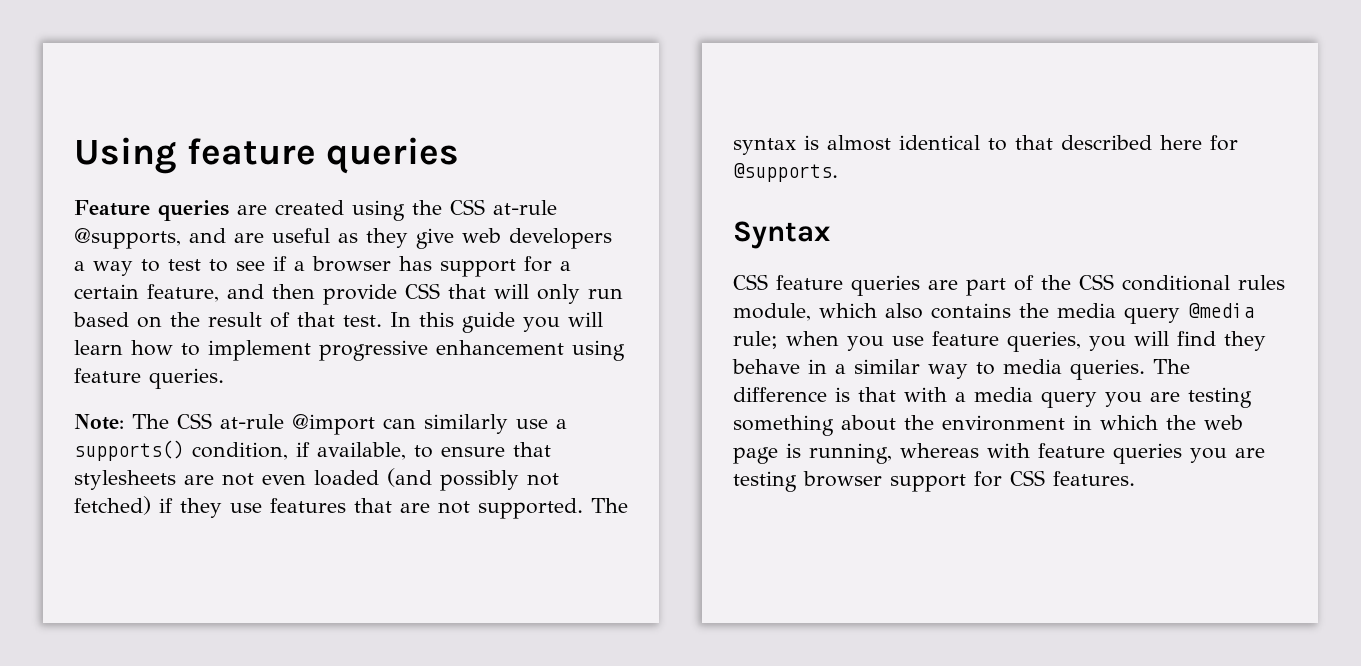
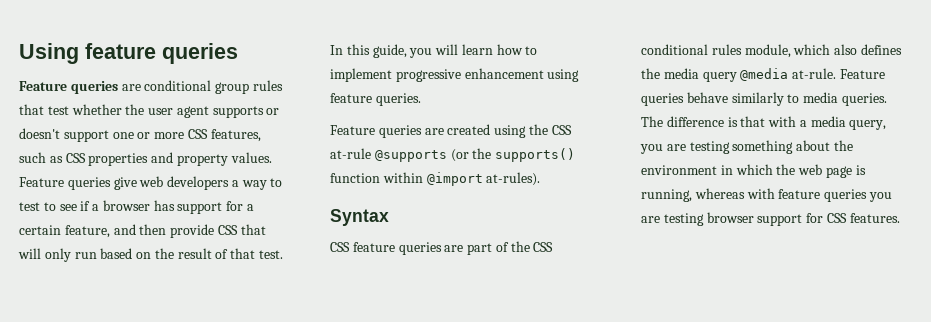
[275,199,557,221] [74,228,408,249] created using the CSS at-rule @supports, and are useful as they -> [144,80,283,94] [19,104,280,118] [19,128,261,142] [19,152,272,166] [19,177,111,190] conditional group rules that test whether the user agent supports or doesn't support one or more CSS features, such as CSS properties and property values. Feature queries
[462,312,515,333] guide -> [372,44,407,58] guide,
[74,413,567,435] [74,440,551,461] [74,468,559,491] [74,496,628,519] [733,135,1238,155] [733,163,838,182] Note: The CSS at-rule @import can similarly use a supports() condition, if available, to ensure that stylesheets are not even loaded (and possibly not fetched) if they use features that are not supported. The syntax is almost identical to that described here for @supports. -> [330,124,572,138] [330,148,576,162] [330,172,541,186] Feature queries are created using the CSS at-rule @supports (or the supports() function within @import at-rules).
[931,303,1011,319] contains -> [860,44,902,55] defines
[733,331,1266,352] [732,359,968,379] rule; when you use feature queries, you will find they behave in a similar way -> [792,68,885,79] [641,92,784,106] at-rule. Feature queries behave similarly
[1041,391,1097,408] query -> [849,120,887,130] query,

